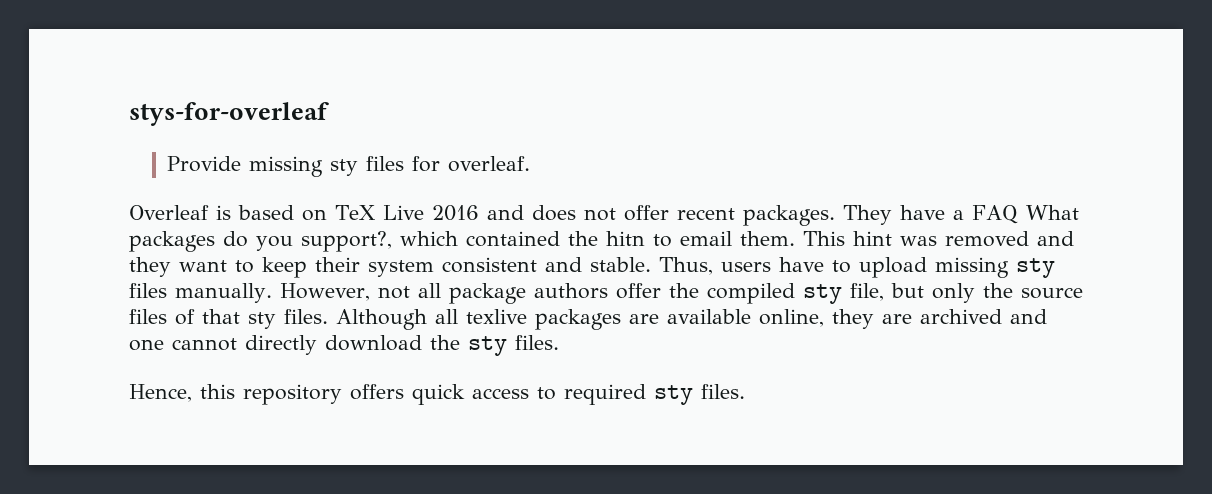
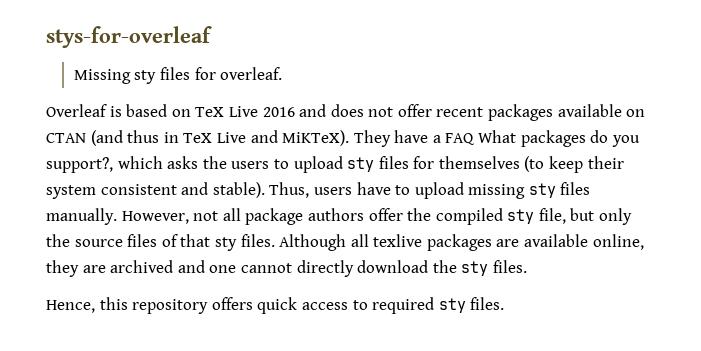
[167,156,324,177] Provide missing -> [73,69,131,84] Missing
[742,205,835,226] packages. -> [488,104,646,121] [46,130,350,146] packages available on CTAN (and thus in TeX Live and MiKTeX).
[466,231,1074,247] [129,257,254,277] contained the hitn to email them. This hint was removed and they want to -> [167,156,545,173] asks the users to upload sty files for themselves (to
[590,257,651,272] stable. -> [212,182,265,198] stable).

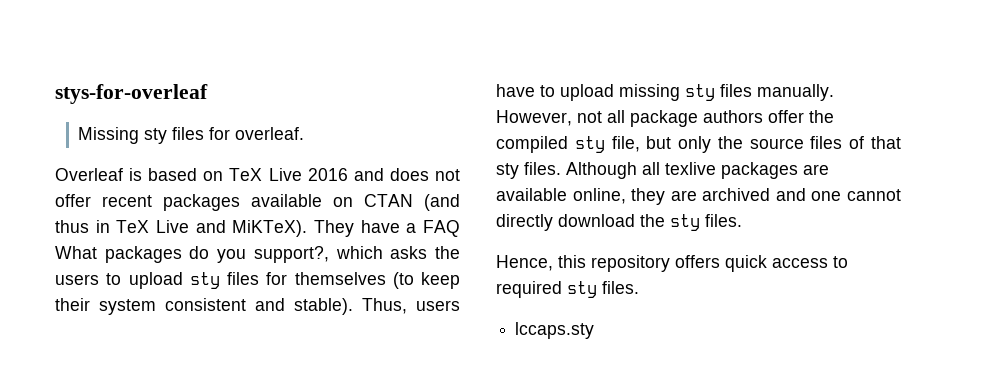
(505, 303) none -> [515,322,595,339] // lccaps.sty

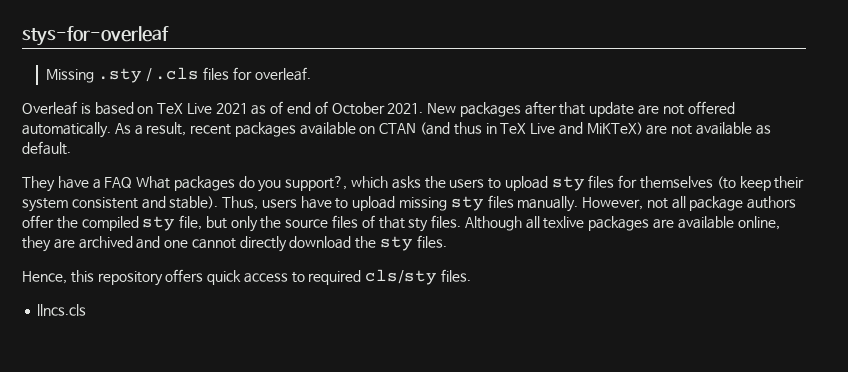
[144,128,168,144] sty -> [97,67,200,83] .sty / .cls
[307,168,460,181] [55,194,91,207] 2016 and does not offer -> [215,101,735,117] [22,122,187,138] 2021 as of end of October 2021. New packages after that update are not offered automatically. As a result,
[232,220,308,237] MiKTeX). -> [586,122,771,135] [22,141,71,155] MiKTeX) are not available as default. //
[567,281,639,298] [515,322,595,339] sty files. // lccaps.sty -> [365,269,472,285] [37,304,87,316] cls/sty files. // llncs.cls

